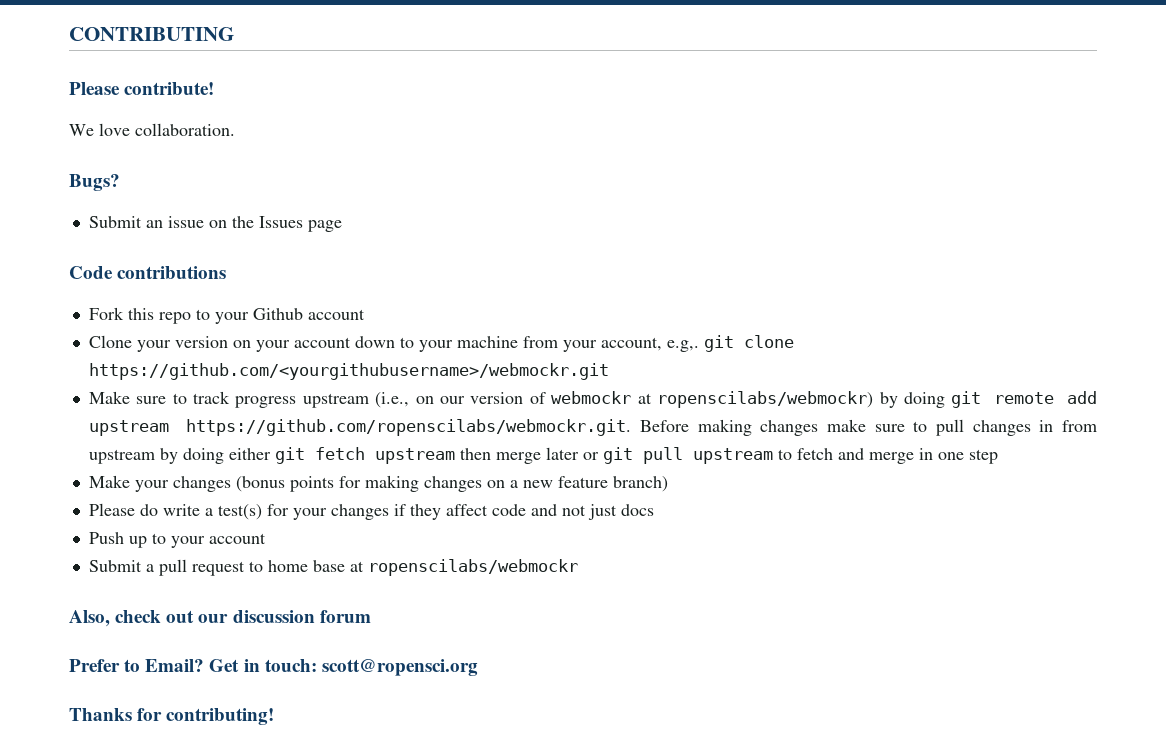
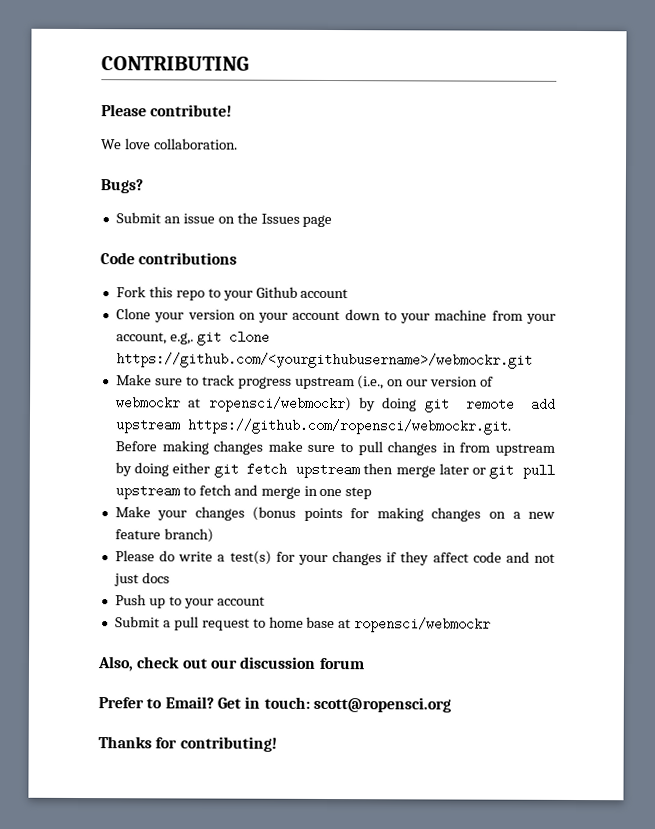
[657,391,874,408] ropenscilabs/webmockr) -> [208,396,352,413] ropensci/webmockr)
[186,419,632,436] https://github.com/ropenscilabs/webmockr.git. -> [186,418,511,435] https://github.com/ropensci/webmockr.git.
[367,559,578,576] ropenscilabs/webmockr -> [354,617,492,633] ropensci/webmockr

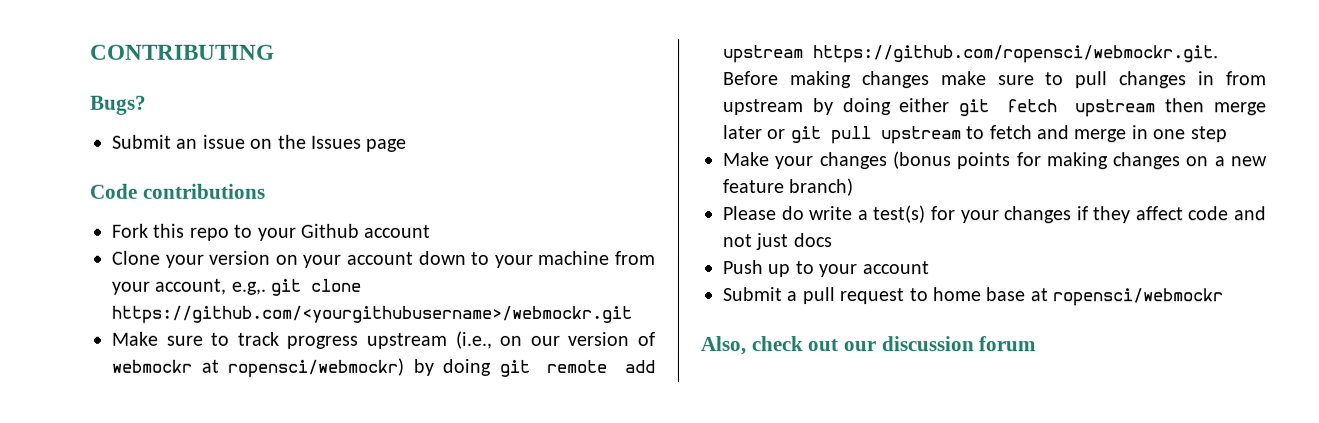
[101,104,233,117] [101,138,238,150] // Please contribute! // We love collaboration. -> (275, 52) none
[98,696,451,713] [98,736,277,752] // Prefer to Email? Get in touch: scott@ropensci.org // Thanks for contributing! -> (1037, 344) none

